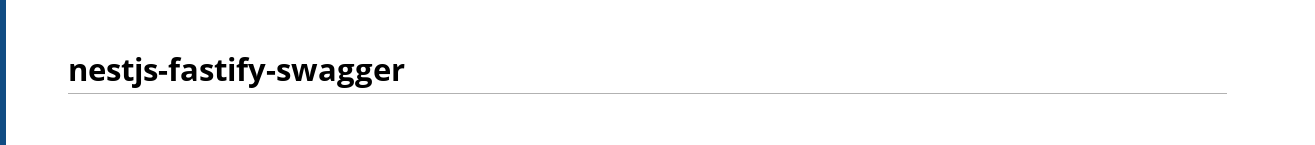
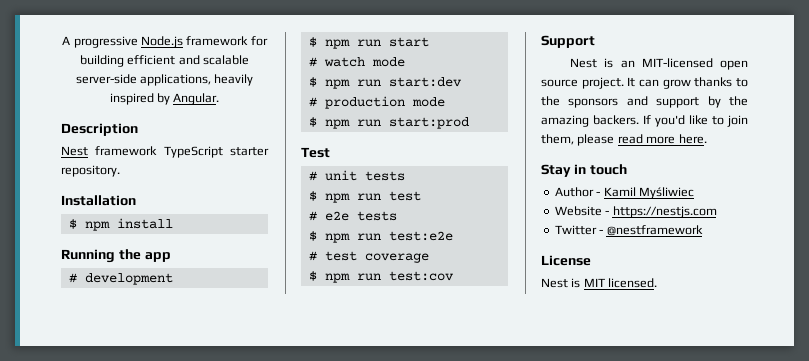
[68,57,405,88] nestjs-fastify-swagger -> [62,36,268,48] [79,55,250,67] [75,74,254,86] [109,93,220,105] [61,123,138,136] [61,146,269,158] [61,165,120,177] [61,195,136,206] [68,218,173,231] [61,249,171,263] [68,273,173,285] [308,37,429,49] [308,57,405,67] [308,77,462,89] [308,96,445,109] [308,117,469,129] [301,147,330,158] [308,170,405,181] [308,191,421,203] [308,211,397,221] [308,231,453,243] [308,251,429,263] [308,271,454,283] [541,35,595,48] [570,58,748,70] [541,77,748,89] [541,96,748,108] [541,115,748,127] [541,134,707,146] [541,164,627,177] [554,187,694,199] [554,206,717,218] [554,225,703,236] [541,255,591,266] [541,278,658,288] A progressive Node.js framework for building efficient and scalable server-side applications, heavily inspired by Angular. // Description // Nest framework TypeScript starter repository. // Installation // $ npm install // Running the app // # development // $ npm run start // # watch mode // $ npm run start:dev // # production mode // $ npm run start:prod // Test // # unit tests // $ npm run test // # e2e tests // $ npm run test:e2e // # test coverage // $ npm run test:cov // Support // Nest is an MIT-licensed open source project. It can grow thanks to the sponsors and support by the amazing backers. If you'd like to join them, please read more here. // Stay in touch // Author - Kamil Myśliwiec // Website - https://nestjs.com // Twitter - @nestframework // License // Nest is MIT licensed.

